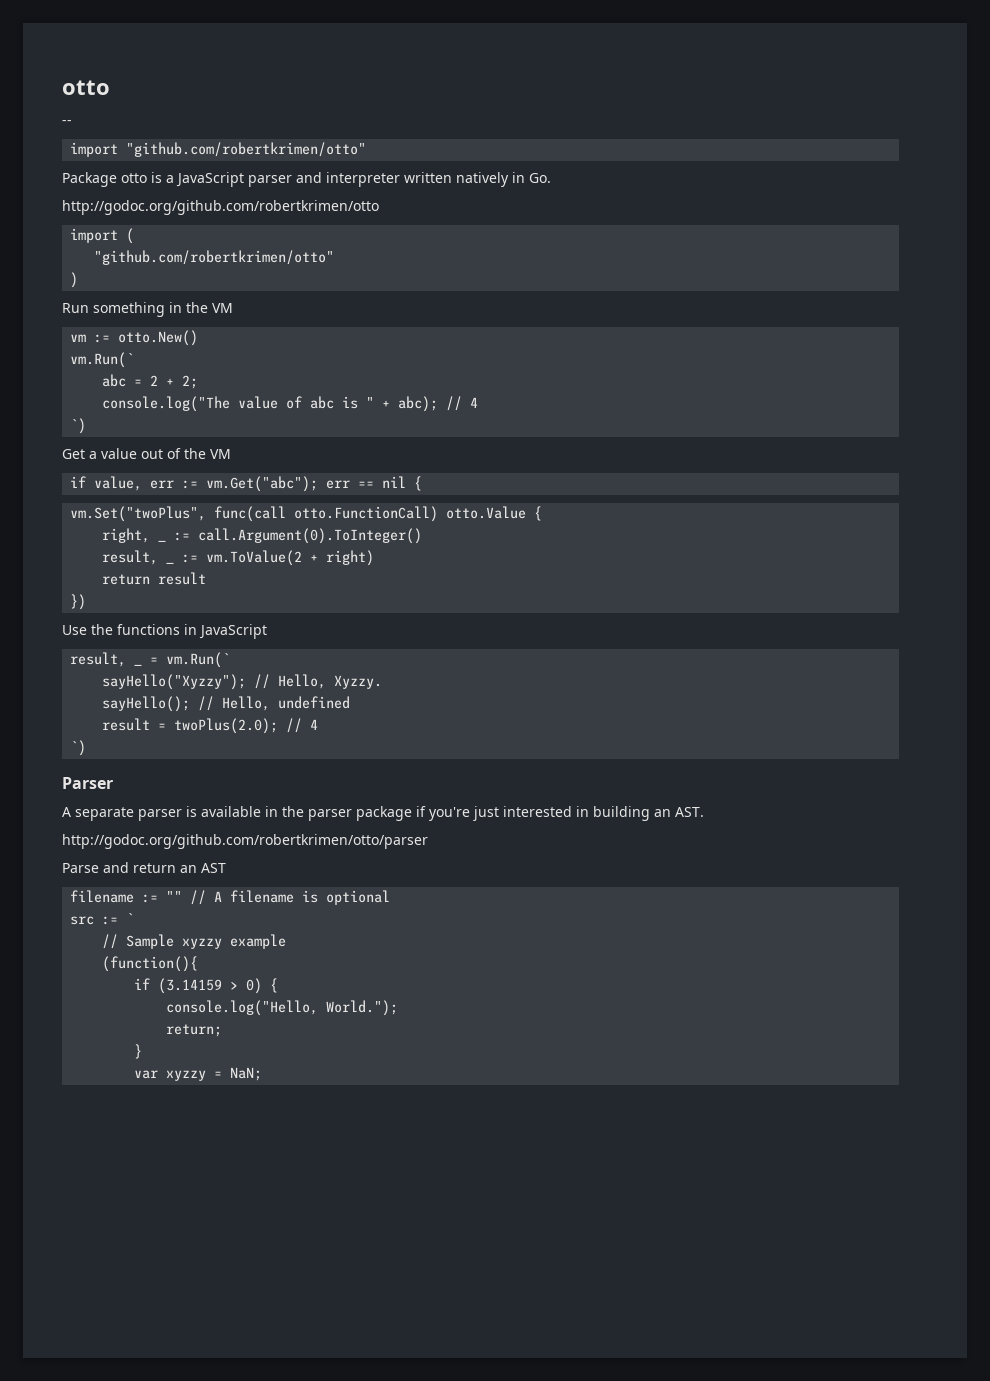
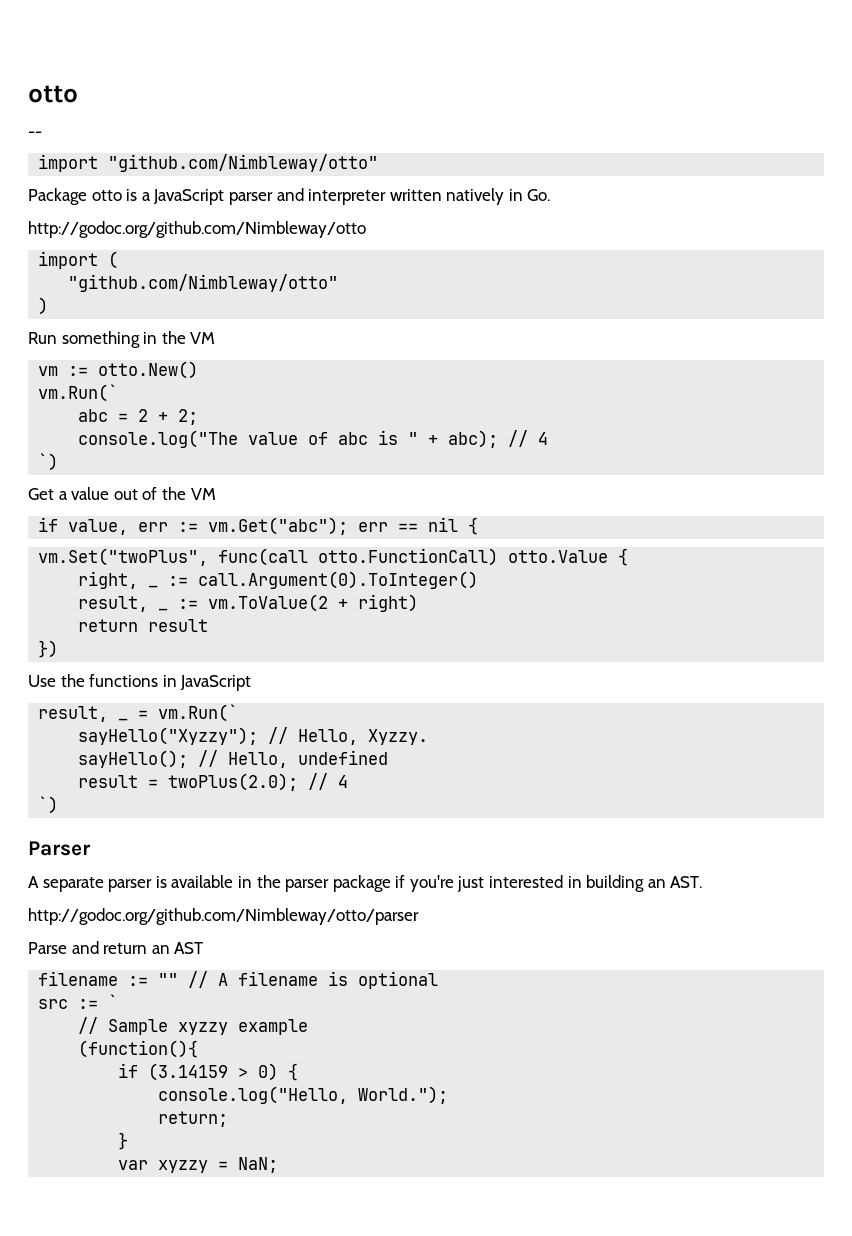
[126,142,367,157] "github.com/robertkrimen/otto" -> [108,154,379,172] "github.com/Nimbleway/otto"
[62,200,379,215] http://godoc.org/github.com/robertkrimen/otto -> [28,221,366,238] http://godoc.org/github.com/Nimbleway/otto
[94,250,335,265] "github.com/robertkrimen/otto" -> [68,274,339,292] "github.com/Nimbleway/otto"
[62,834,428,849] http://godoc.org/github.com/robertkrimen/otto/parser -> [28,908,419,925] http://godoc.org/github.com/Nimbleway/otto/parser

